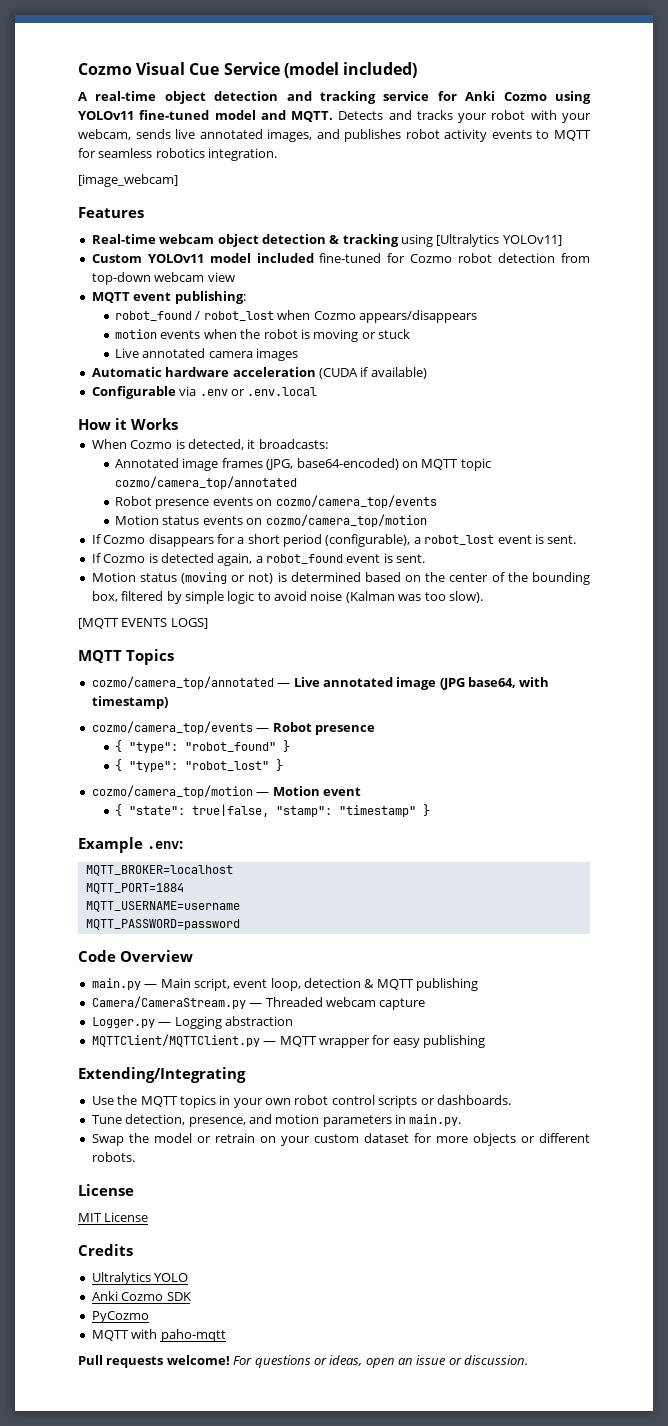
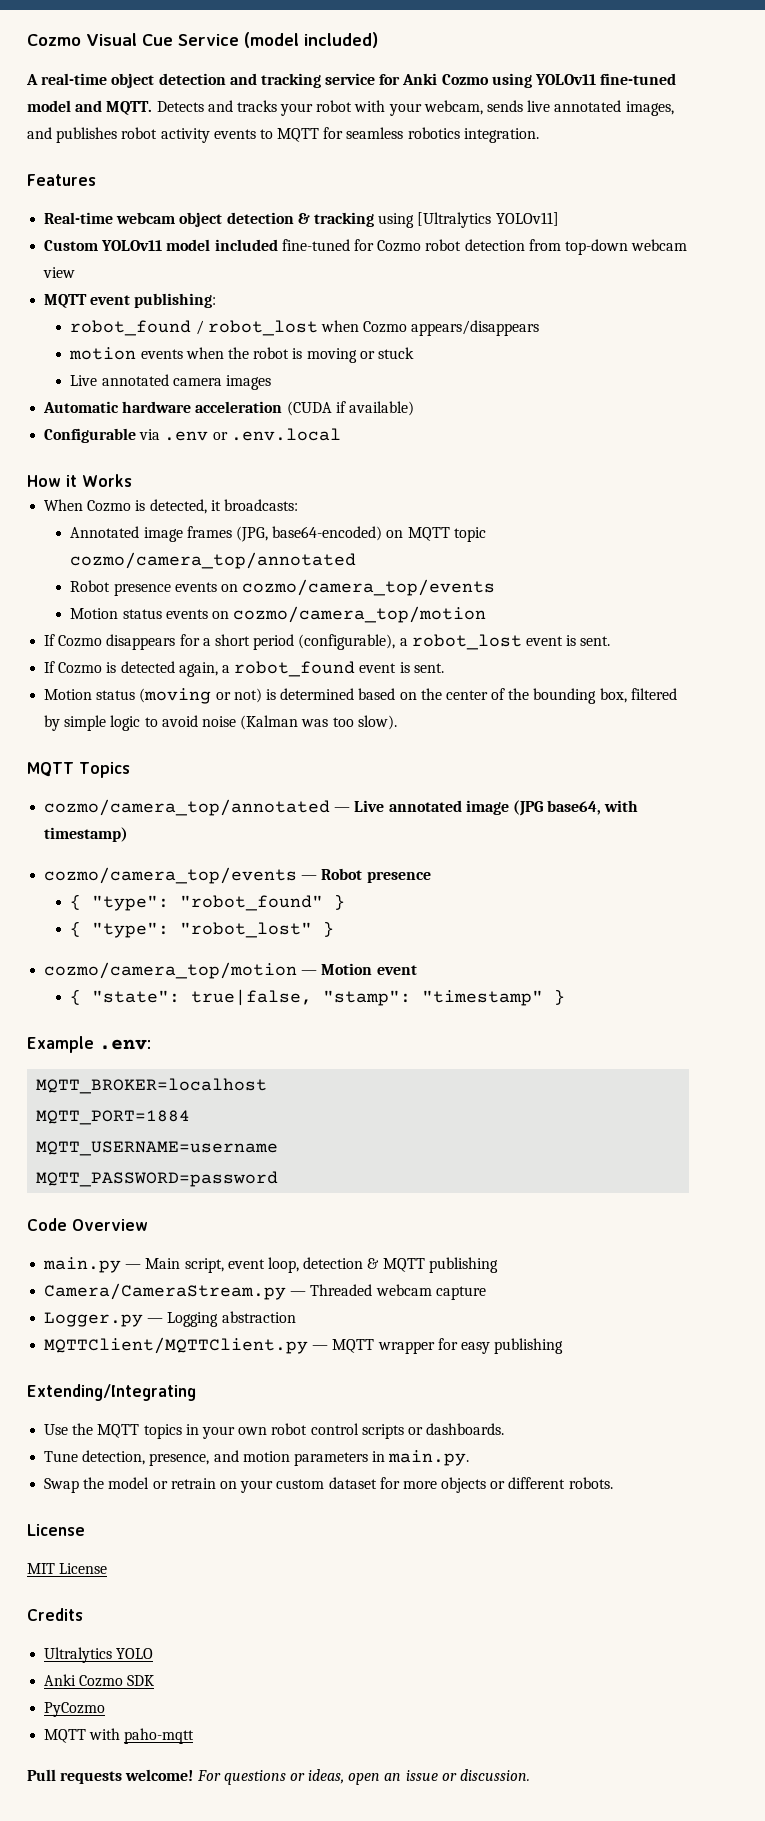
[78,174,178,187] // [image_webcam] -> (539, 135) none
[78,618,208,629] // [MQTT EVENTS LOGS] -> (397, 722) none

